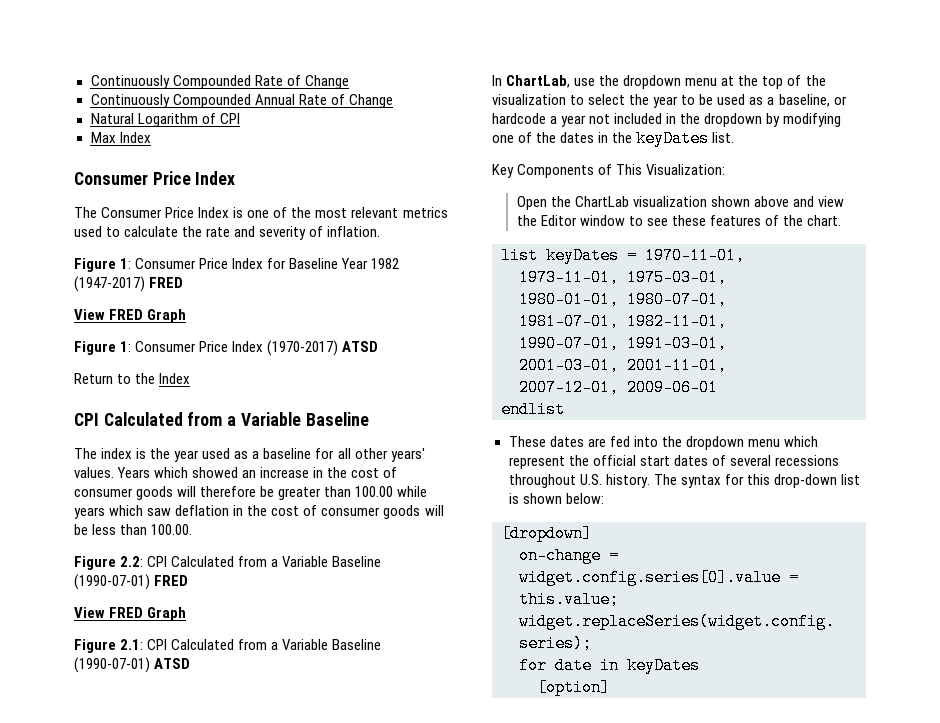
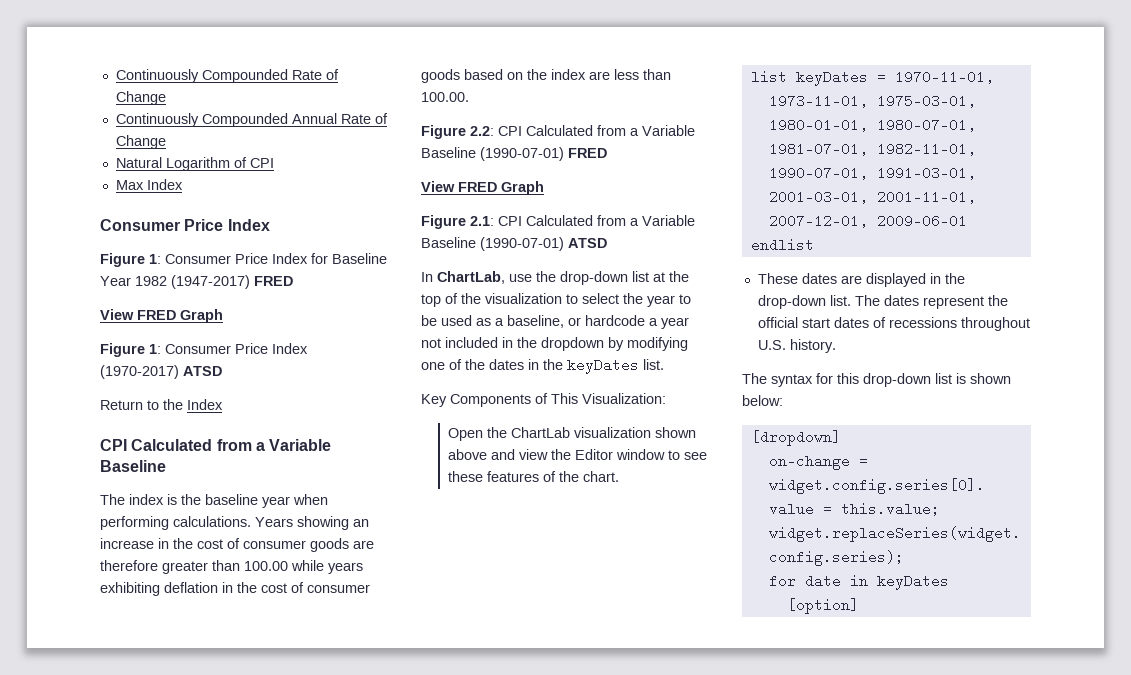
[74,207,448,218] [74,226,381,240] // The Consumer Price Index is one of the most relevant metrics used to calculate the rate and severity of inflation. -> (270, 225) none
[174,448,425,462] [74,467,239,478] year used as a baseline for all other years' values. Years which showed -> [205,494,328,508] [100,516,349,530] baseline year when performing calculations. Years showing
[177,486,275,497] will therefore be -> [353,540,374,549] [100,560,158,571] are therefore
[109,505,172,516] which saw -> [100,582,160,596] exhibiting
[424,505,444,516] [74,524,88,535] will be -> [464,69,610,80] based on the index are
[623,75,718,89] dropdown menu -> [560,271,649,285] drop-down list
[609,436,818,450] fed into the dropdown menu which -> [865,273,965,287] [757,295,919,309] displayed in the drop-down list. The dates
[729,455,771,466] several -> (886, 322) none
(650, 481) none -> (836, 346) //

